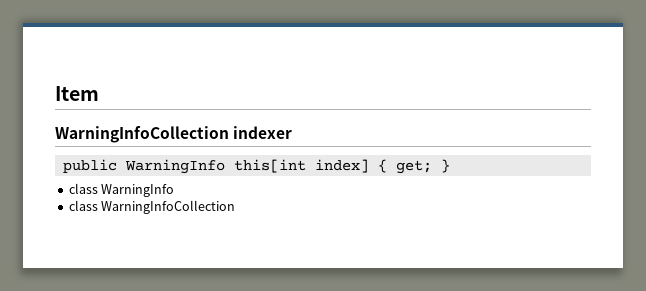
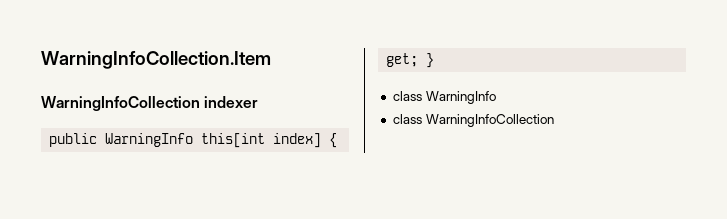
[55,86,99,101] Item -> [41,51,271,69] WarningInfoCollection.Item

